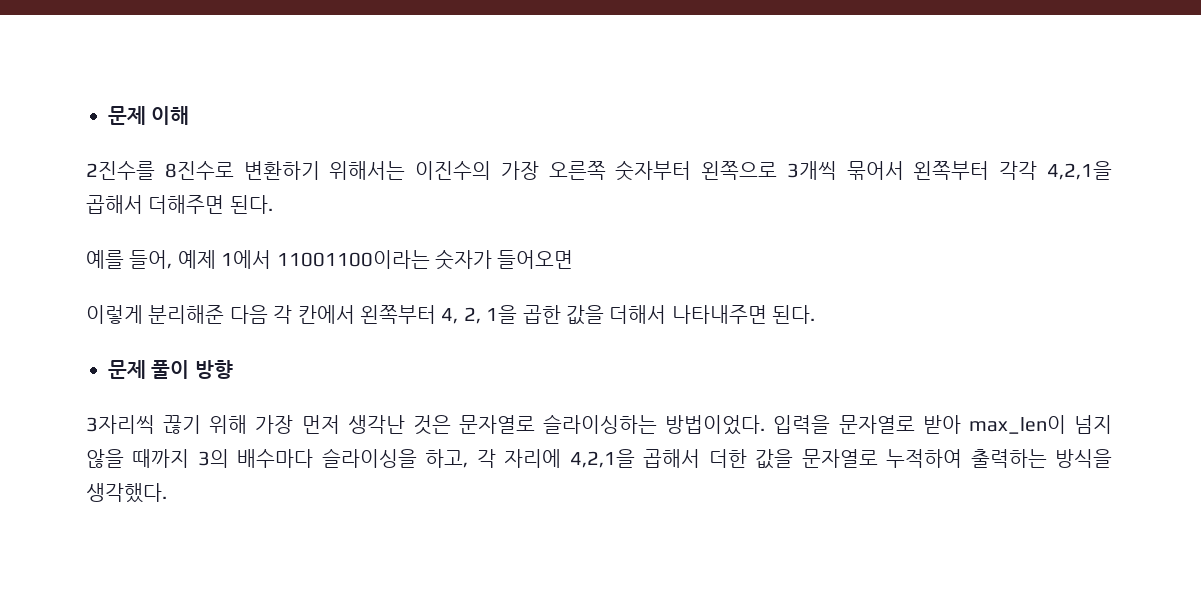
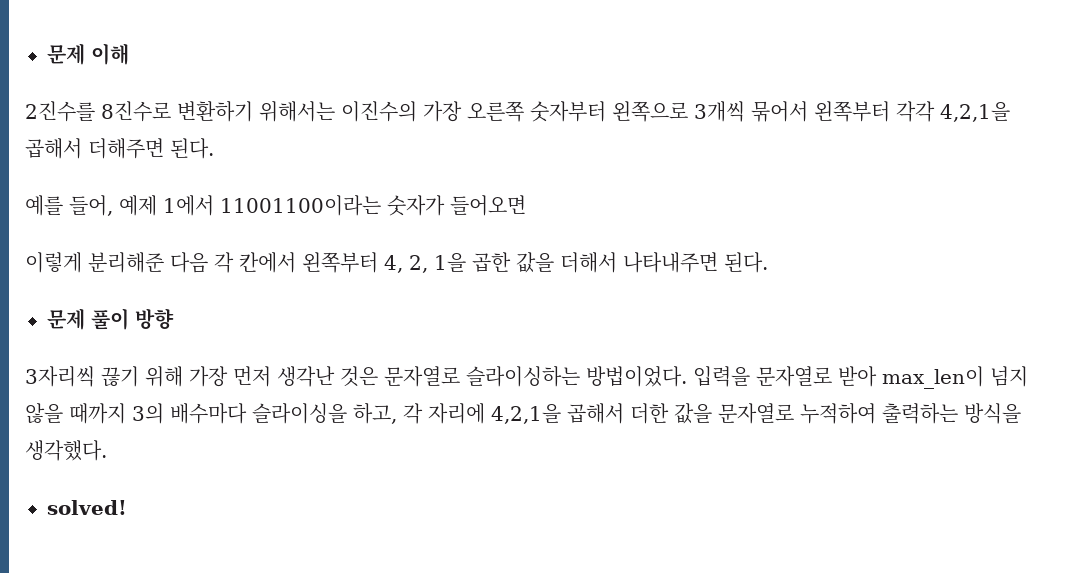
(167, 493) none -> [47,500,127,515] // solved!

